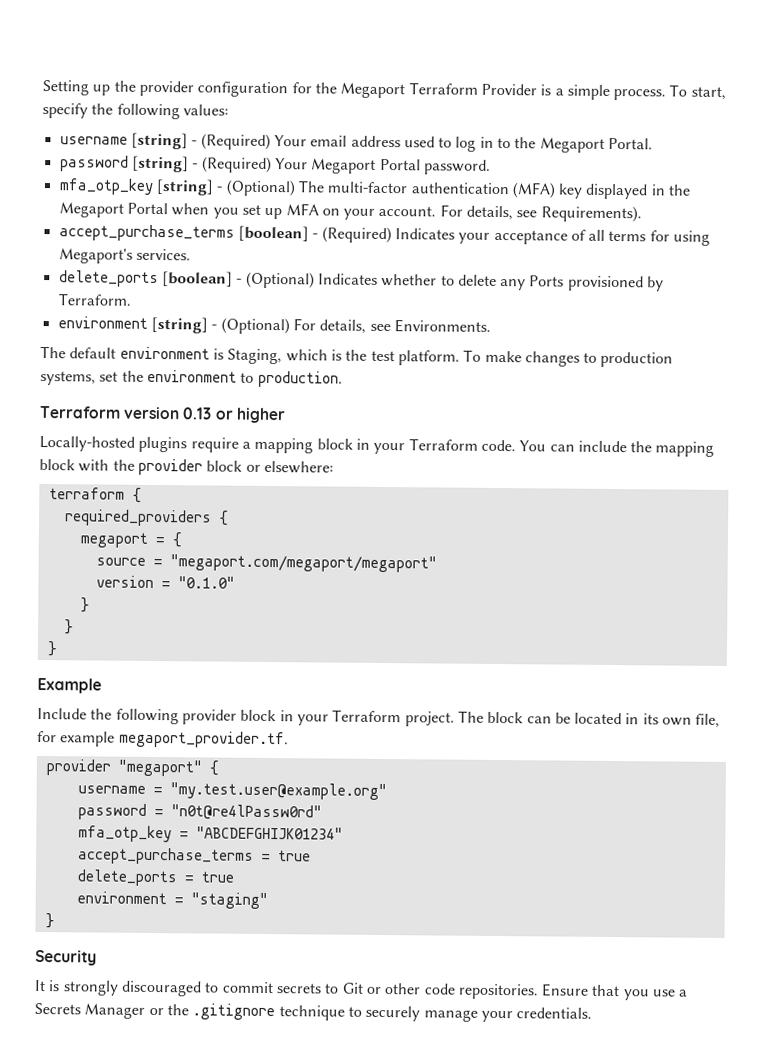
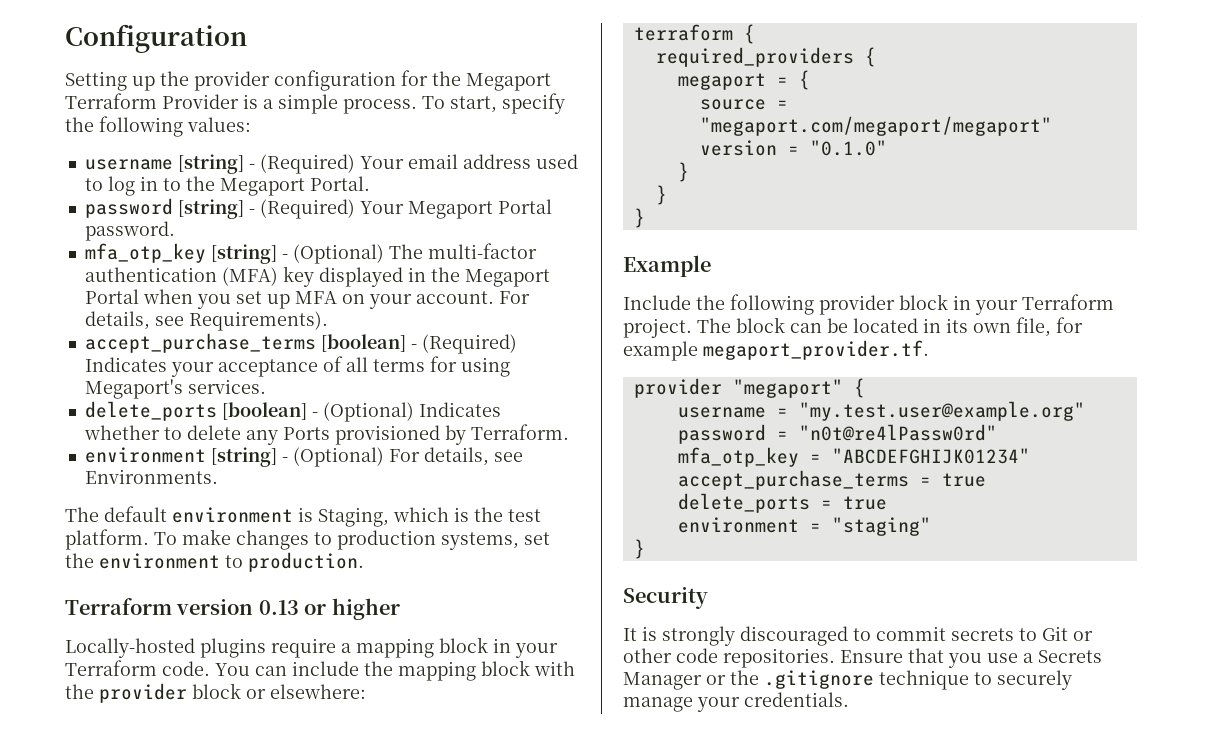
(42, 88) none -> [65,24,247,53] Configuration //

